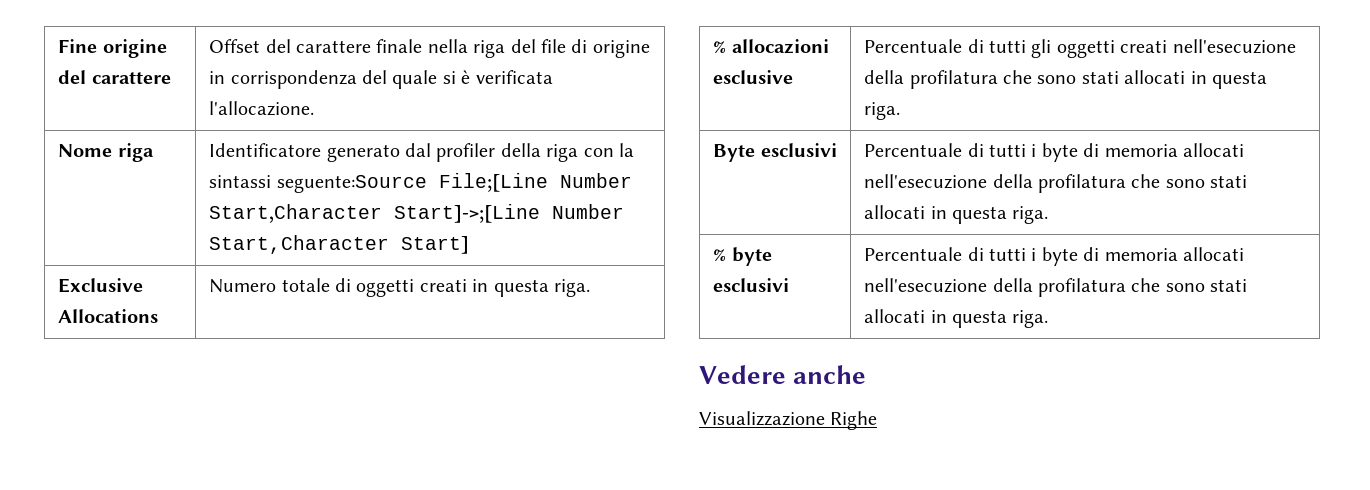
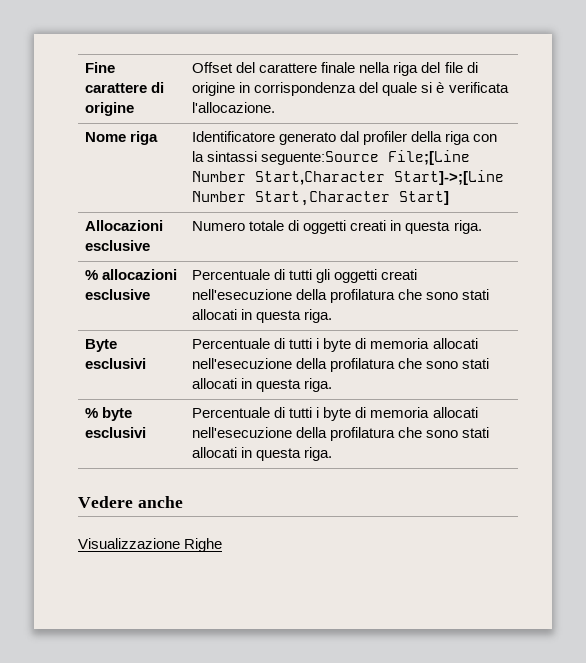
[102,39,167,58] [58,70,171,84] origine del carattere -> [85,82,165,93] [85,102,135,116] carattere di origine
[58,278,144,293] [58,309,159,323] Exclusive Allocations -> [85,220,164,231] [85,240,151,251] Allocazioni esclusive

